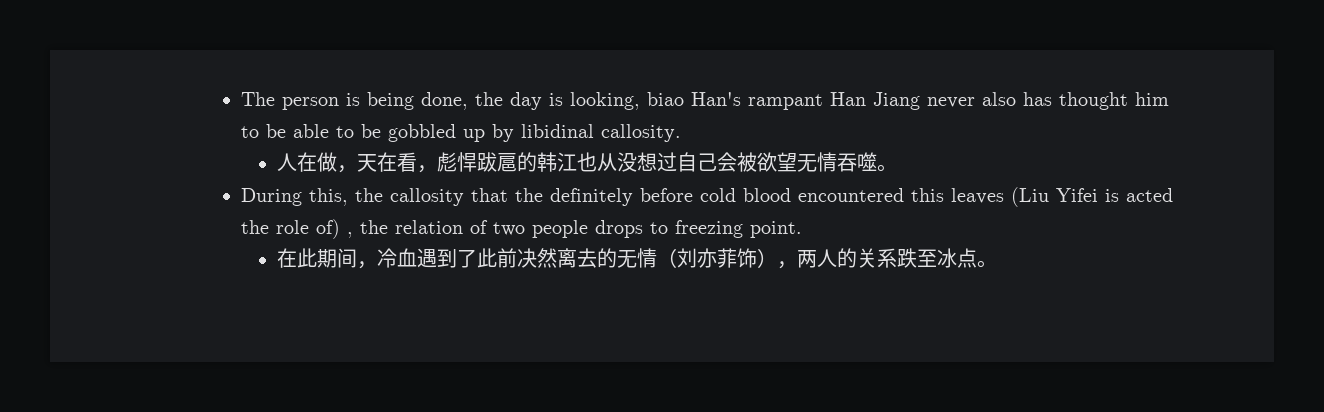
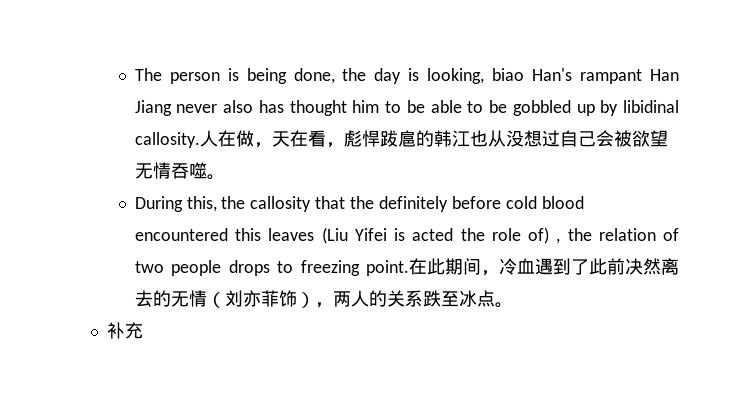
(681, 133) // -> (200, 140) none
(802, 229) // -> (410, 268) none
(997, 264) none -> [106,322,143,339] // 补充

